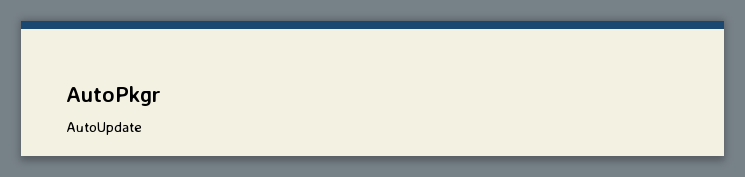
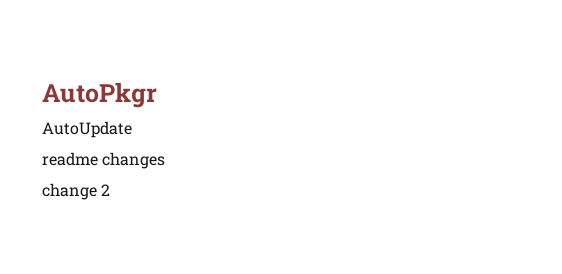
(142, 128) none -> [42,152,166,169] [42,183,111,200] // readme changes // change 2

